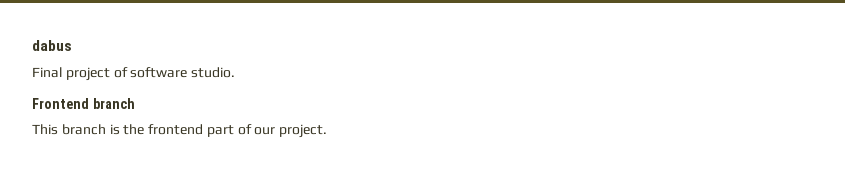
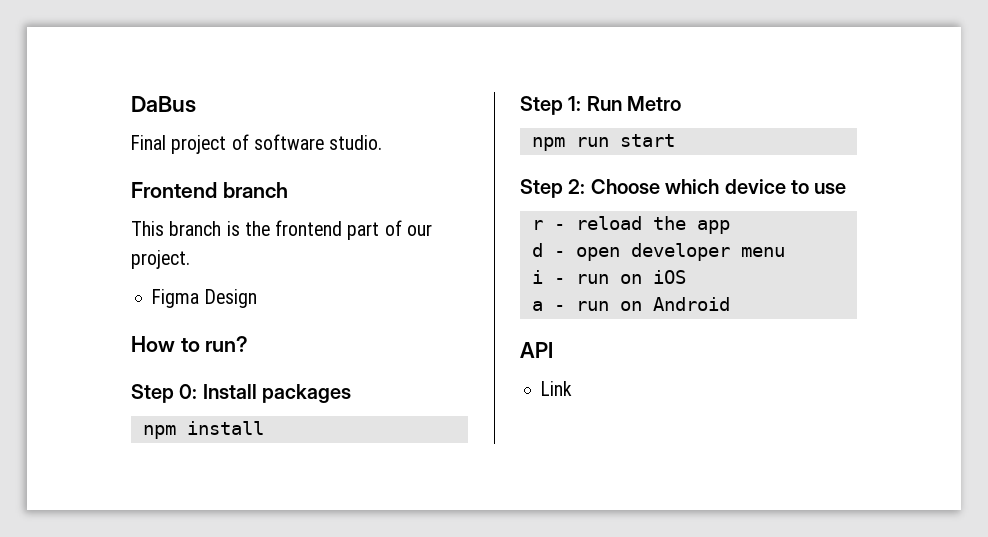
[32,40,72,51] dabus -> [131,96,196,113] DaBus
(328, 131) none -> [152,289,257,308] [131,336,249,352] [131,384,352,403] [142,421,264,439] [520,96,682,115] [531,134,675,151] [520,179,847,198] [531,216,730,234] [531,243,785,261] [531,270,686,284] [531,297,730,311] [520,342,553,358] [541,381,573,396] // Figma Design // How to run? // Step 0: Install packages // npm install // Step 1: Run Metro // npm run start // Step 2: Choose which device to use // r - reload the app // d - open developer menu // i - run on iOS // a - run on Android // API // Link

